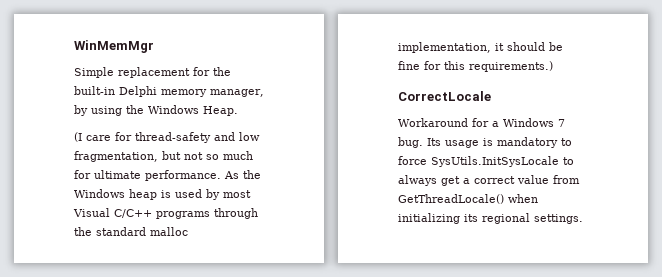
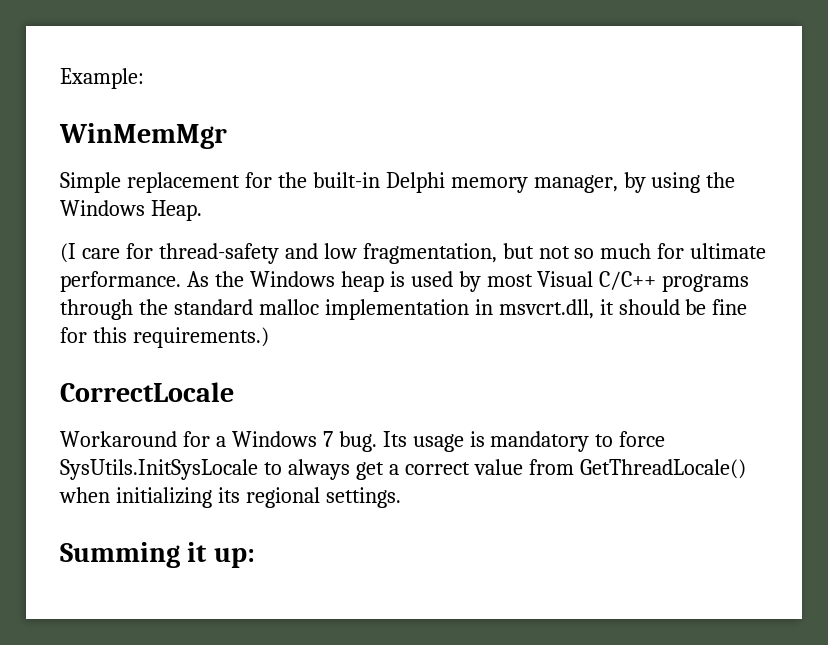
(74, 46) none -> [60,68,144,89] Example: //
[398,42,491,53] implementation, -> [324,299,594,320] implementation in msvcrt.dll,
(583, 219) none -> [60,542,255,568] // Summing it up:

